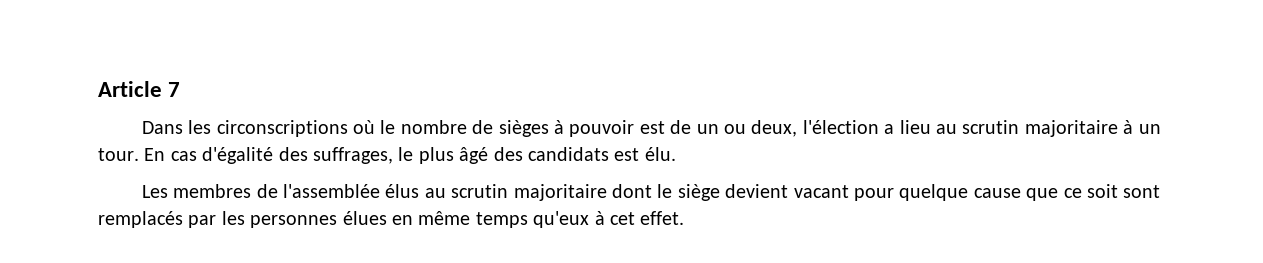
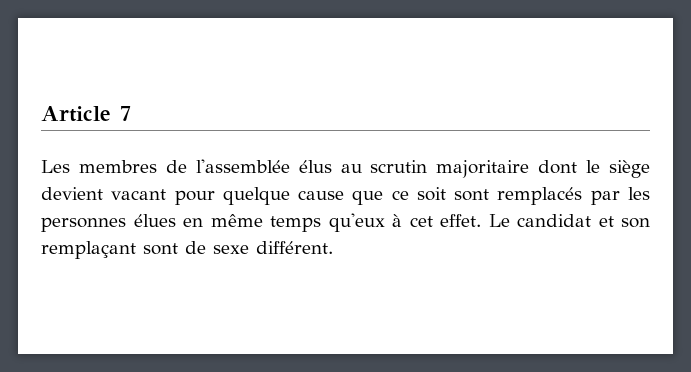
[141,120,1161,137] [98,147,676,164] // Dans les circonscriptions où le nombre de sièges à pouvoir est de un ou deux, l'élection a lieu au scrutin majoritaire à un tour. En cas d'égalité des suffrages, le plus âgé des candidats est élu. -> (131, 113) none
(685, 218) none -> [488,214,650,228] [41,241,333,259] Le candidat et son remplaçant sont de sexe différent.

